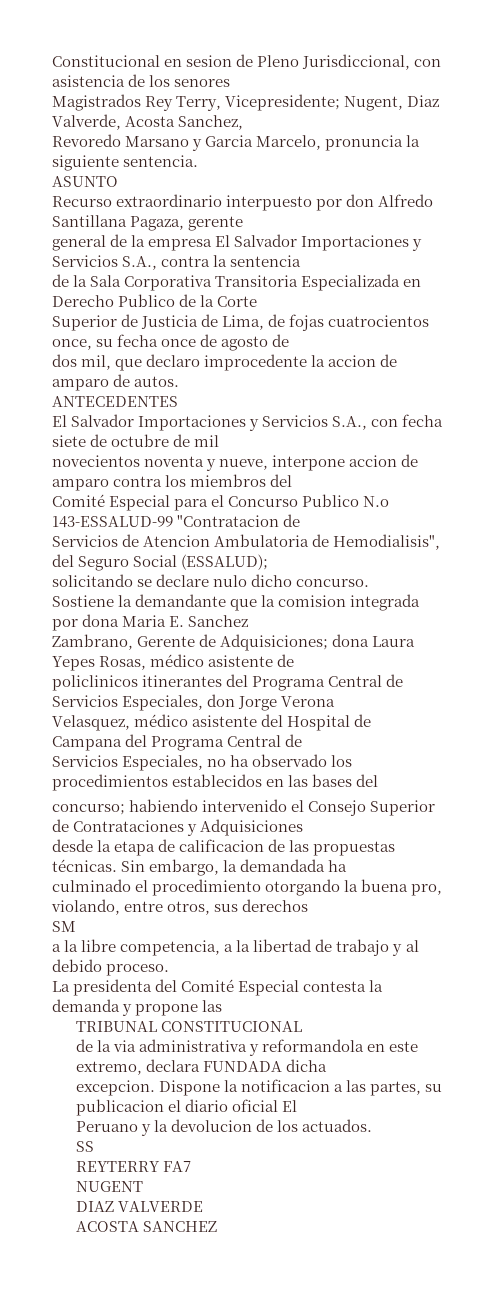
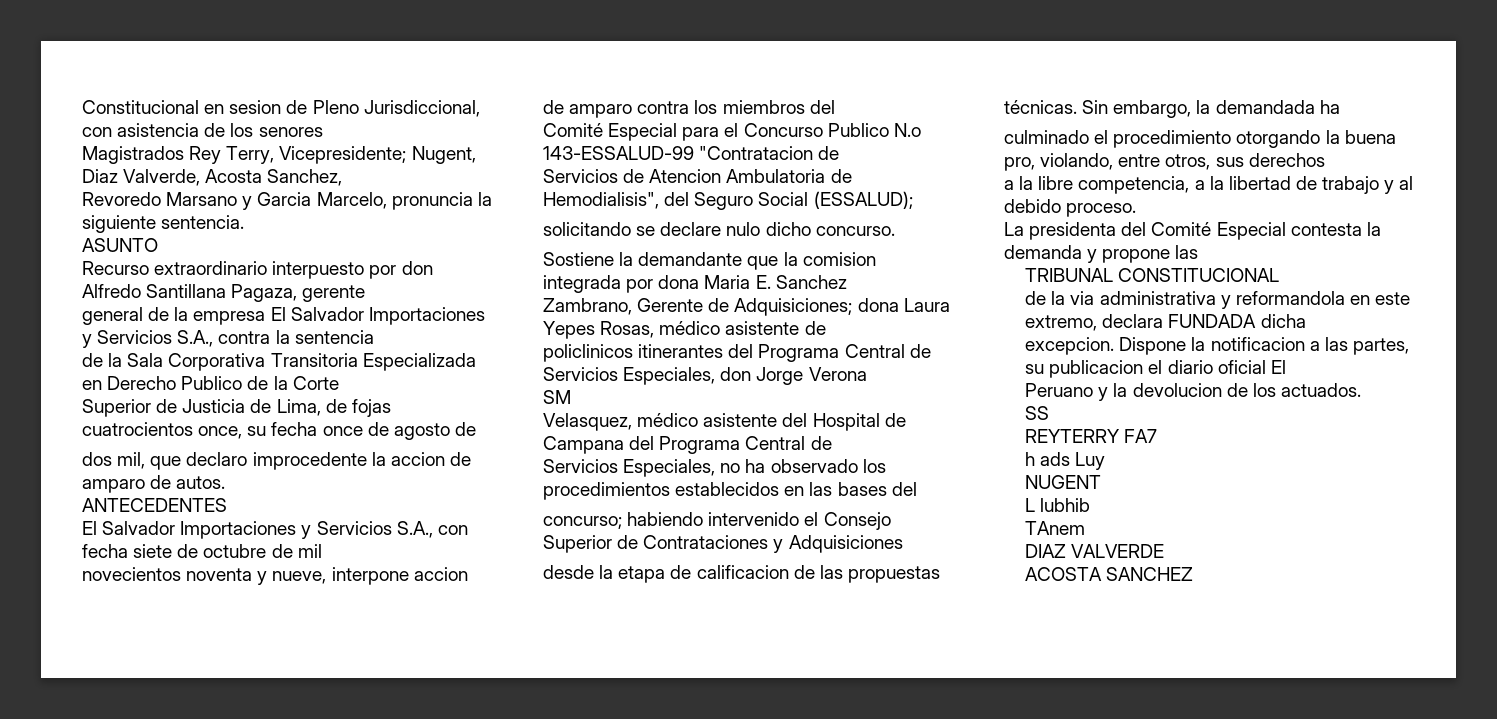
(336, 701) none -> [543,390,571,404] // SM
[52,921,76,932] // SM -> (1325, 160) none
[75,1181,143,1192] NUGENT -> [1025,452,1106,470] [1025,475,1102,489] [1025,498,1091,512] [1025,521,1086,535] h ads Luy // NUGENT // L lubhib // TAnem

